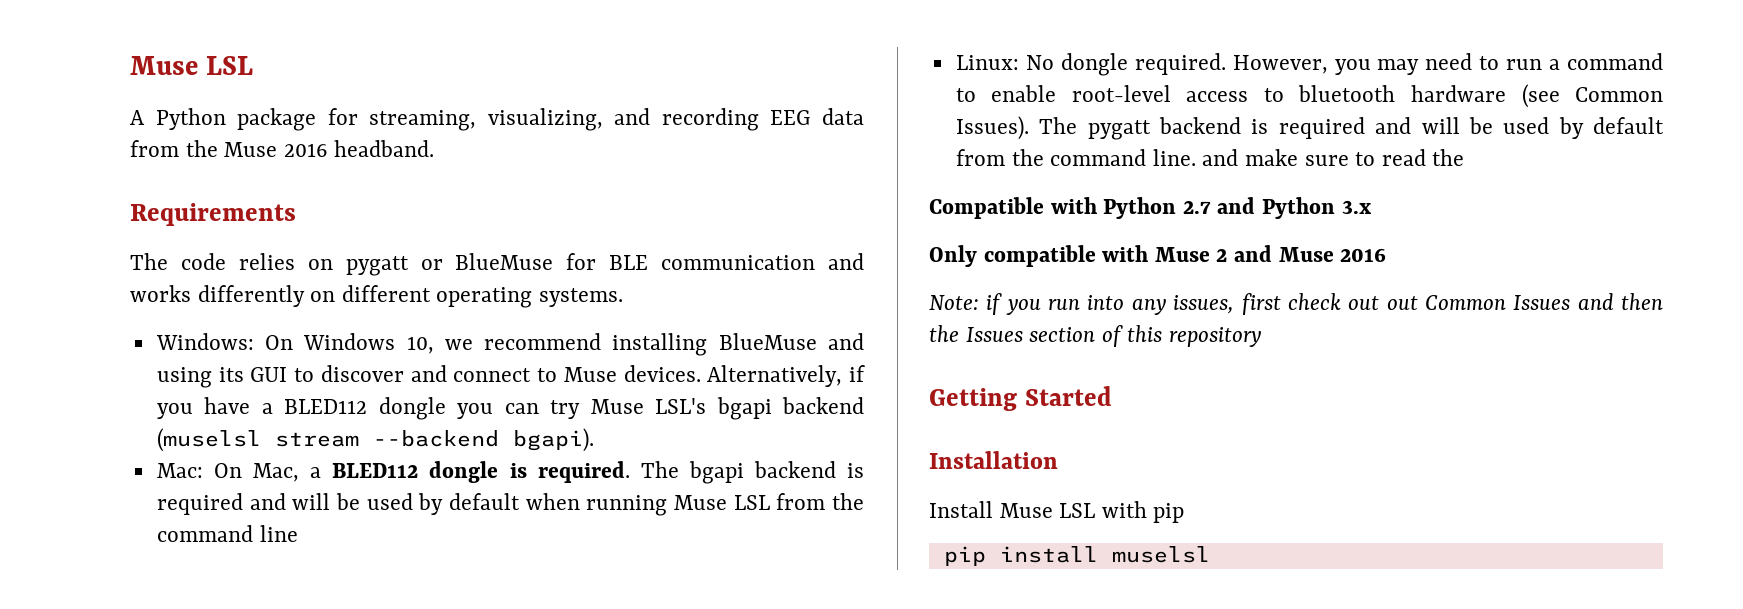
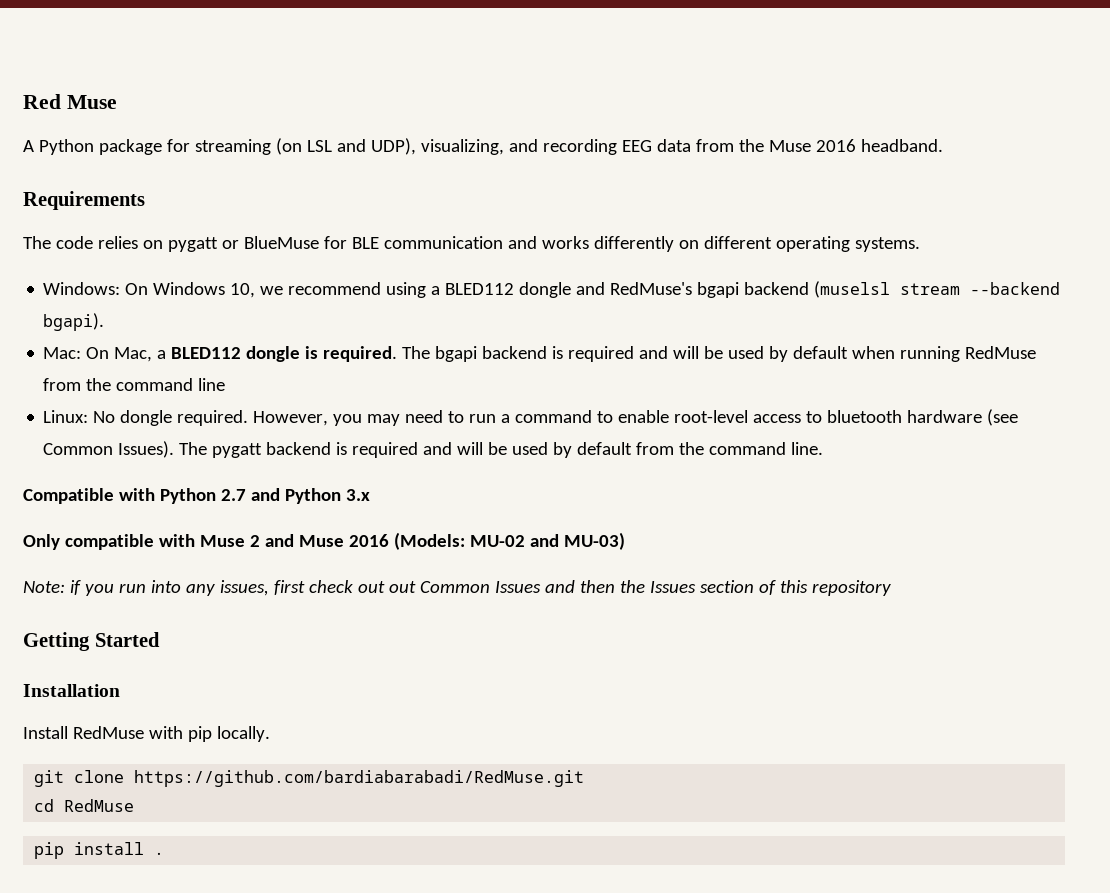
[130,56,254,75] Muse LSL -> [23,94,117,109] Red Muse
[369,110,477,131] streaming, -> [194,138,416,155] streaming (on LSL and UDP),
[612,333,865,356] [156,365,866,388] [156,397,707,420] installing BlueMuse and using its GUI to discover and connect to Muse devices. Alternatively, if you have a BLED112 dongle you can try Muse LSL's -> [386,282,693,298] using a BLED112 dongle and RedMuse's
[673,495,770,510] Muse LSL -> [965,346,1037,359] RedMuse
[1202,149,1465,166] and make sure to read the -> (824, 448) none
(1387, 255) none -> [393,532,625,550] (Models: MU-02 and MU-03)
[999,503,1096,518] Muse LSL -> [72,726,144,739] RedMuse
(1185, 513) none -> [216,726,270,742] [34,770,585,787] [34,799,135,812] locally. // git clone https://github.com/bardiabarabadi/RedMuse.git // cd RedMuse
[1111,546,1210,563] muselsl -> [154,852,165,855] .

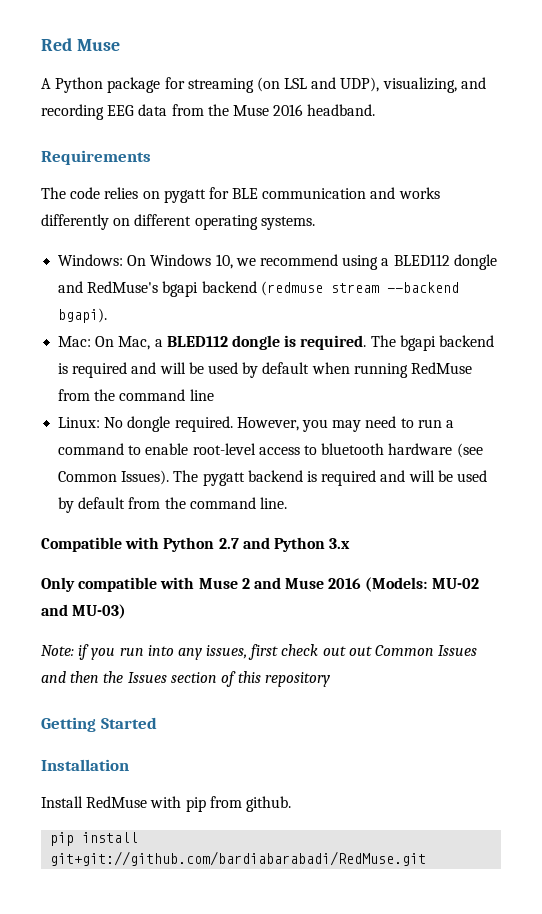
[221,236,319,249] or BlueMuse -> (206, 196) none
[814,281,891,298] (muselsl -> [260,281,323,296] (redmuse
[216,726,270,742] [34,770,585,787] [34,799,135,812] locally. // git clone https://github.com/bardiabarabadi/RedMuse.git // cd RedMuse -> [209,796,291,812] from github.
[154,852,165,855] . -> [50,851,427,866] git+git://github.com/bardiabarabadi/RedMuse.git

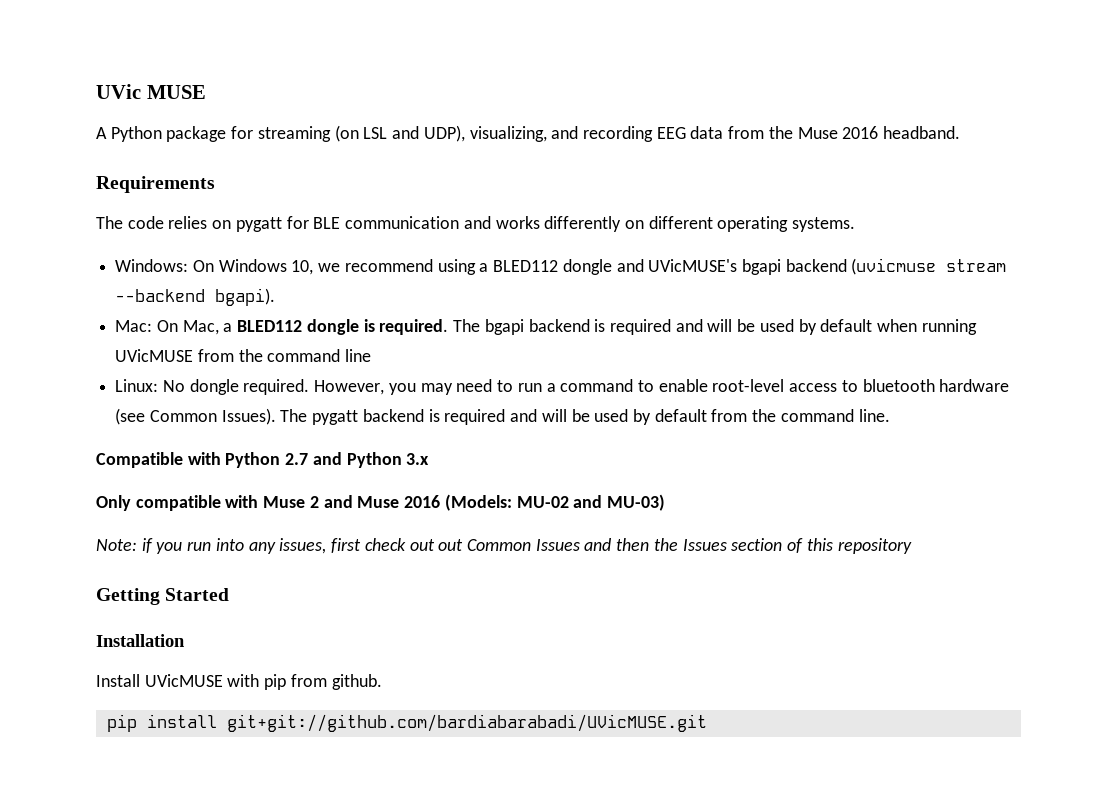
[41,38,120,51] Red Muse -> [96,84,206,99] UVic MUSE
[87,281,323,297] RedMuse's bgapi backend (redmuse -> [648,258,937,275] UVicMUSE's bgapi backend (uvicmuse
[410,362,472,374] RedMuse -> [115,349,194,362] UVicMUSE
[86,796,148,808] RedMuse -> [144,674,223,687] UVicMUSE
[50,851,427,866] git+git://github.com/bardiabarabadi/RedMuse.git -> [226,714,707,732] git+git://github.com/bardiabarabadi/UVicMUSE.git

